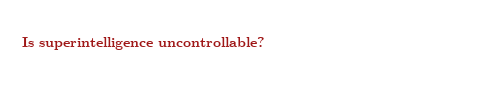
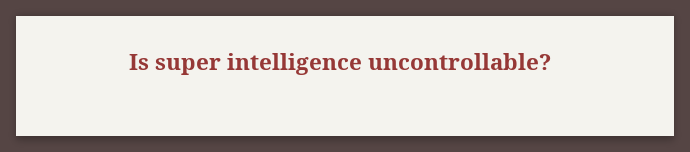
[39,37,153,50] superintelligence -> [155,53,363,75] super intelligence

